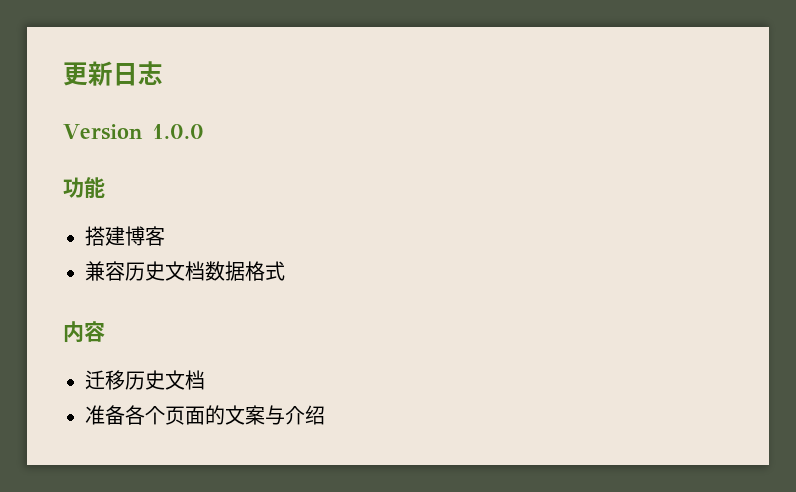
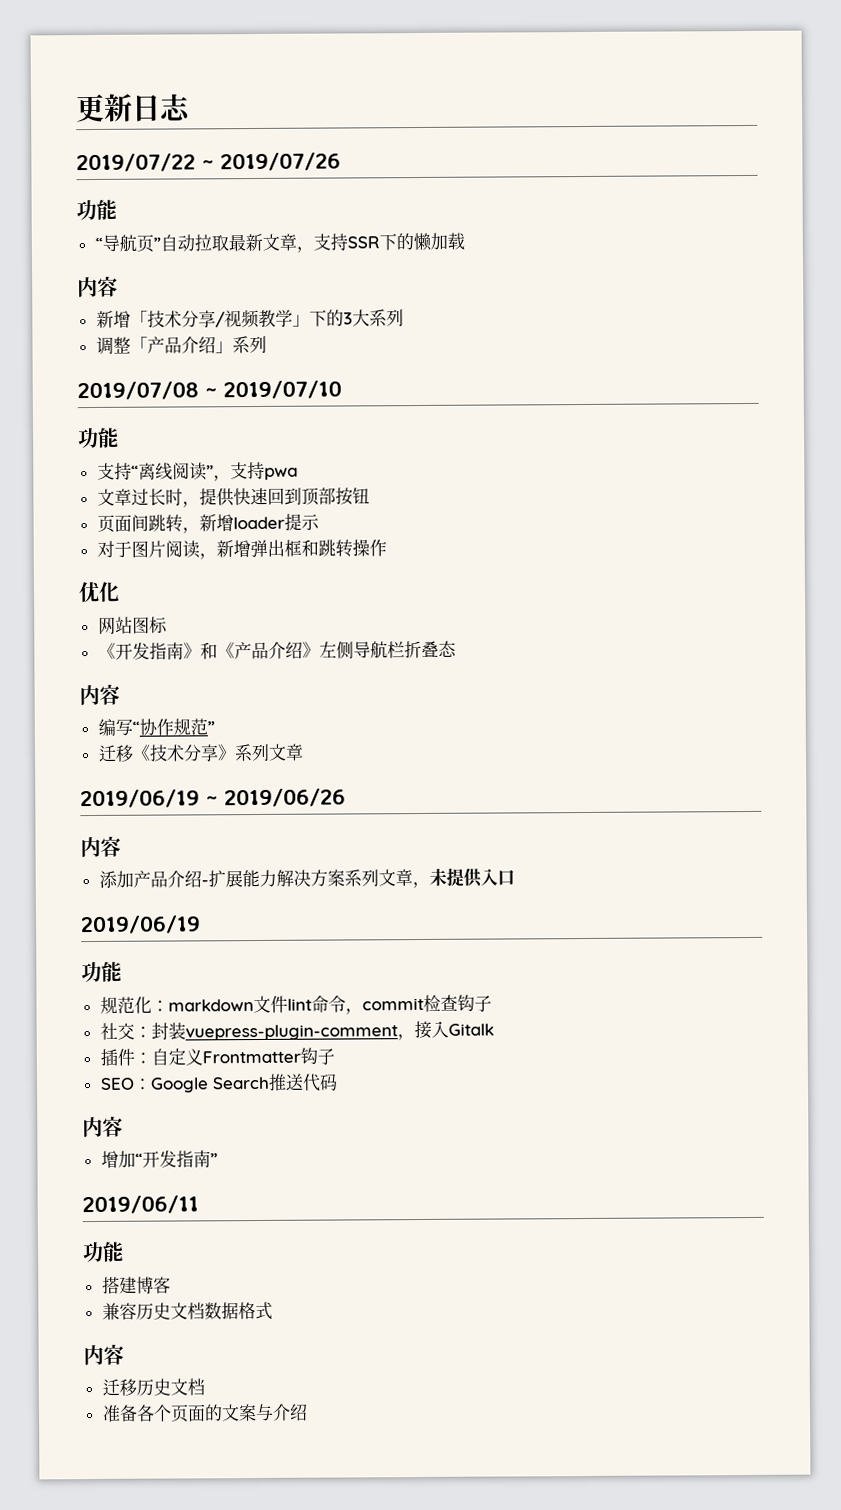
[63,124,204,140] Version 1.0.0 -> [76,152,341,173] [76,199,117,221] [94,232,465,253] [77,275,118,298] [95,309,404,329] [95,335,267,355] [77,380,342,401] [77,427,119,449] [96,461,298,482] [96,487,370,508] [96,513,320,534] [96,539,387,560] [78,581,120,603] [97,616,168,635] [97,640,457,660] [79,683,120,706] [97,718,215,736] [97,743,304,762] [80,788,346,809] [80,835,121,858] [98,867,515,889] [80,915,201,935] [81,961,122,983] [99,994,492,1015] [99,1020,494,1041] [99,1047,335,1066] [99,1073,338,1093] [82,1115,123,1138] [100,1150,218,1168] [82,1195,199,1215] 2019/07/22 ~ 2019/07/26 // 功能 // “导航页”自动拉取最新文章，支持SSR下的懒加载 // 内容 // 新增「技术分享/视频教学」下的3大系列 // 调整「产品介绍」系列 // 2019/07/08 ~ 2019/07/10 // 功能 // 支持“离线阅读”，支持pwa // 文章过长时，提供快速回到顶部按钮 // 页面间跳转，新增loader提示 // 对于图片阅读，新增弹出框和跳转操作 // 优化 // 网站图标 // 《开发指南》和《产品介绍》左侧导航栏折叠态 // 内容 // 编写“协作规范” // 迁移《技术分享》系列文章 // 2019/06/19 ~ 2019/06/26 // 内容 // 添加产品介绍-扩展能力解决方案系列文章，未提供入口 // 2019/06/19 // 功能 // 规范化：markdown文件lint命令，commit检查钩子 // 社交：封装vuepress-plugin-comment，接入Gitalk // 插件：自定义Frontmatter钩子 // SEO：Google Search推送代码 // 内容 // 增加“开发指南” // 2019/06/11

